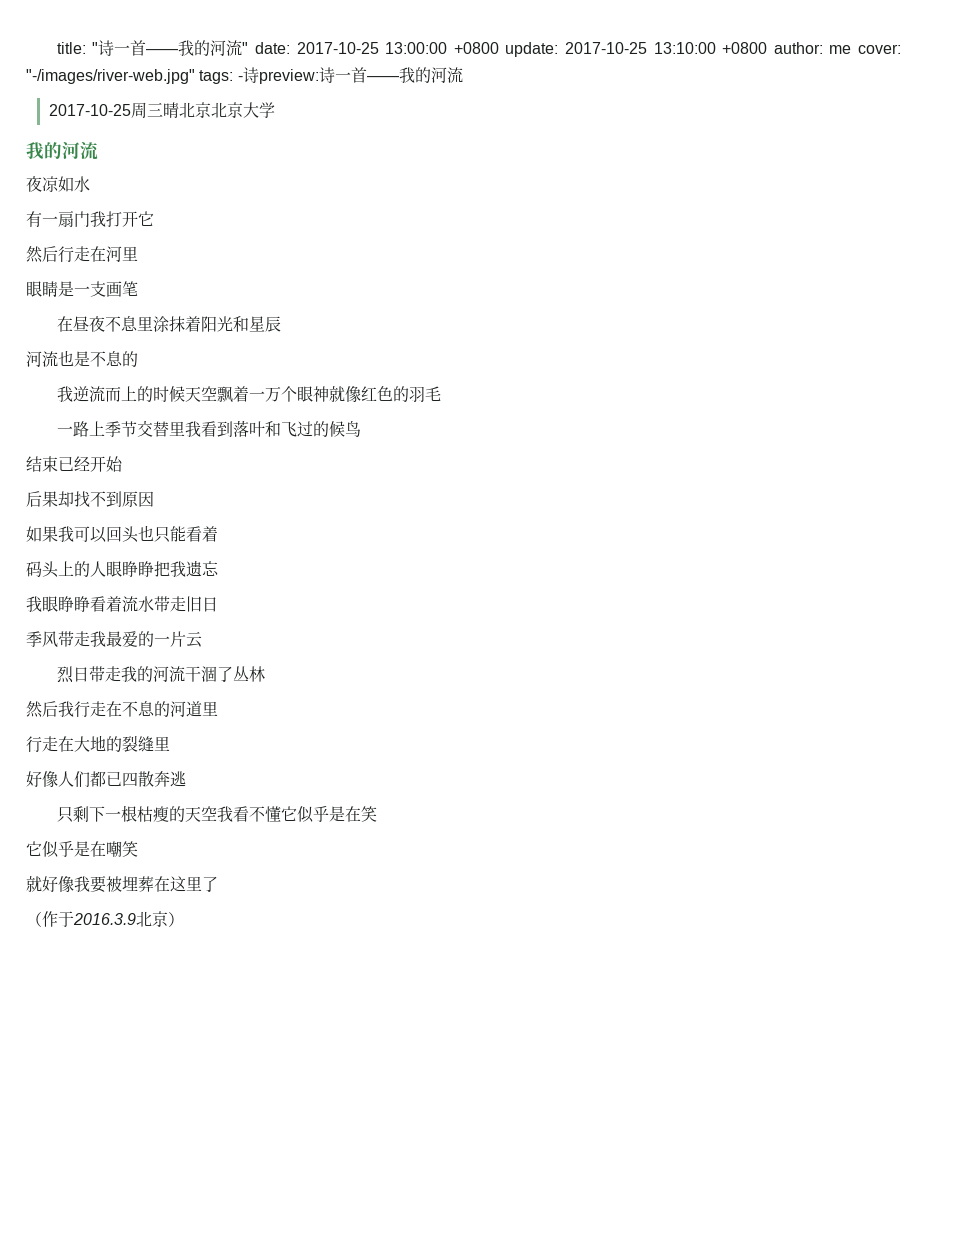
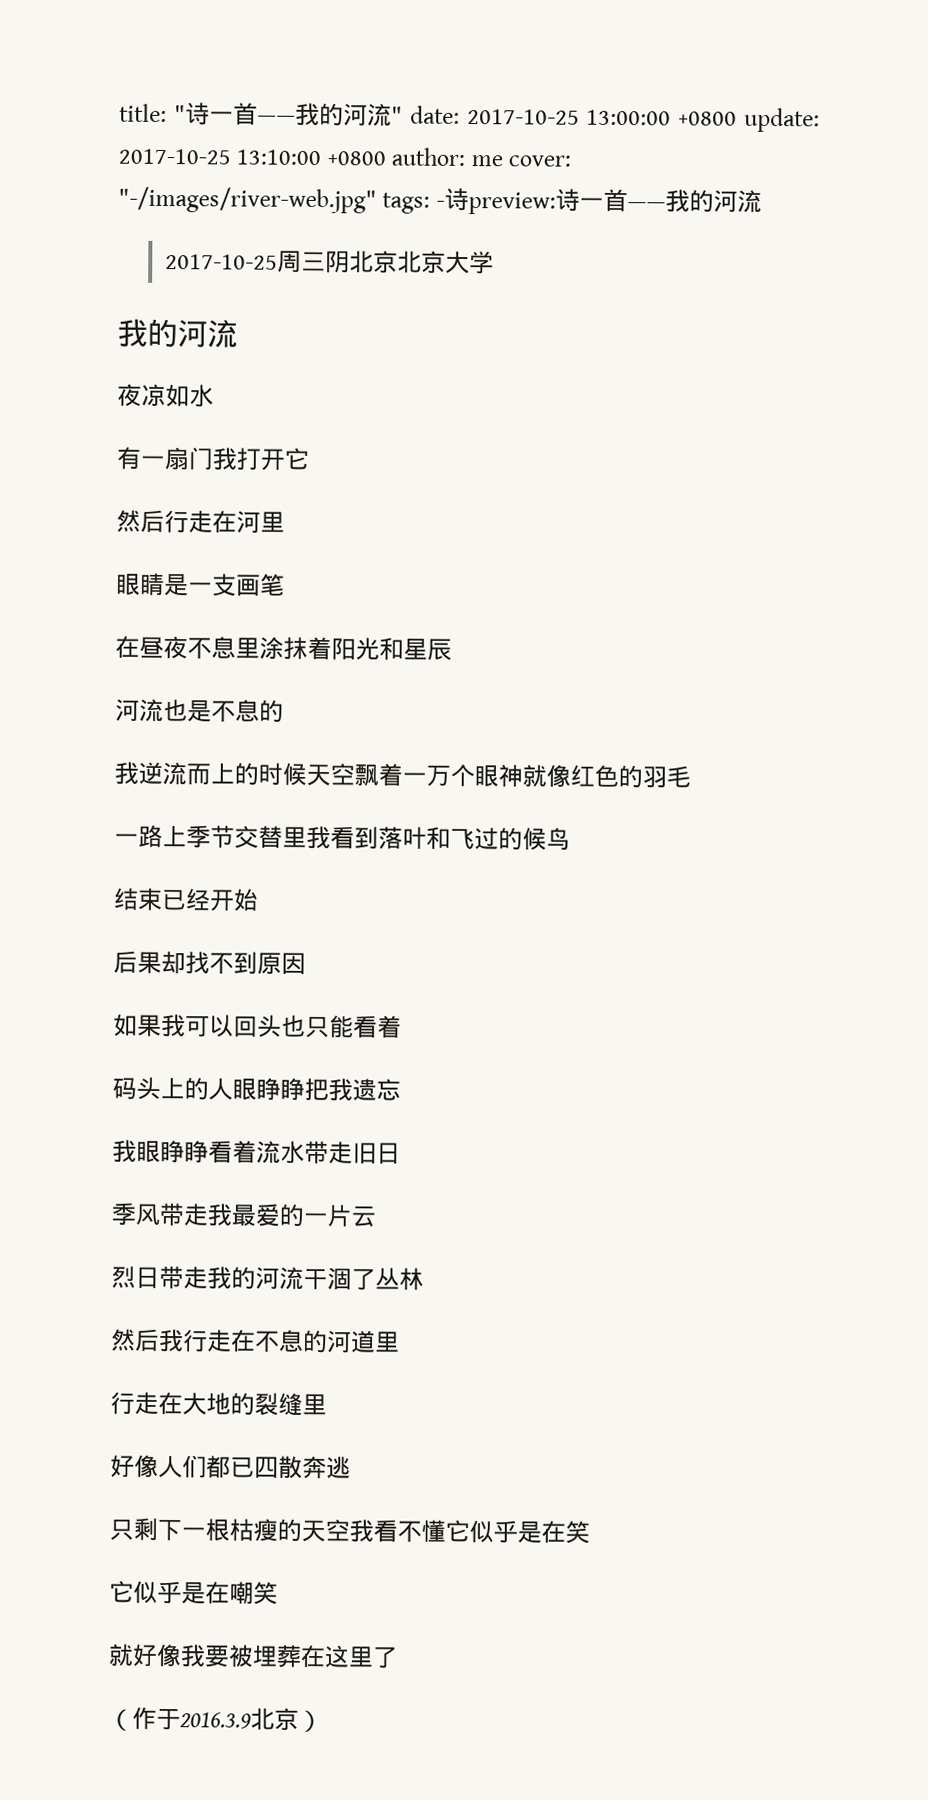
[162,102,179,118] 晴 -> [325,251,351,274] 阴

